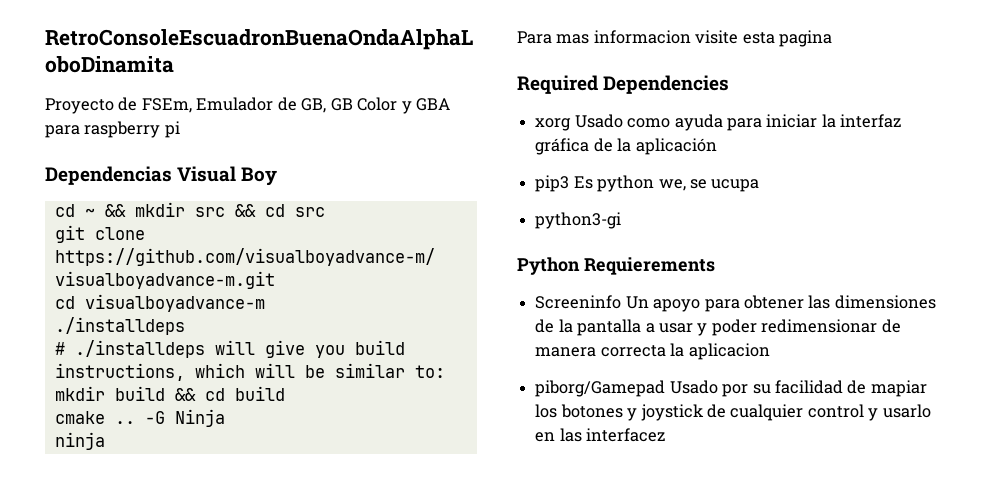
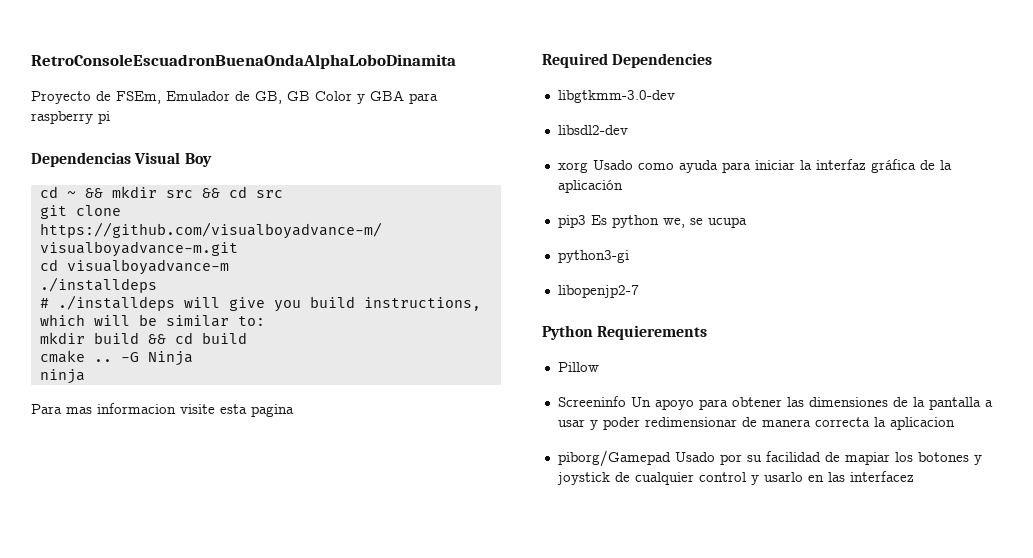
(730, 84) none -> [557,90,675,103] [557,125,628,135] // libgtkmm-3.0-dev // libsdl2-dev
(622, 220) none -> [557,285,639,298] // libopenjp2-7
(715, 266) none -> [557,362,599,372] // Pillow

